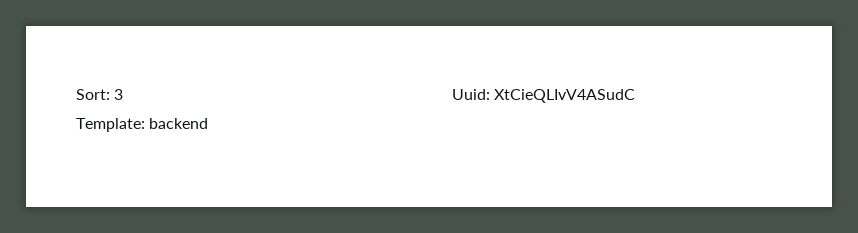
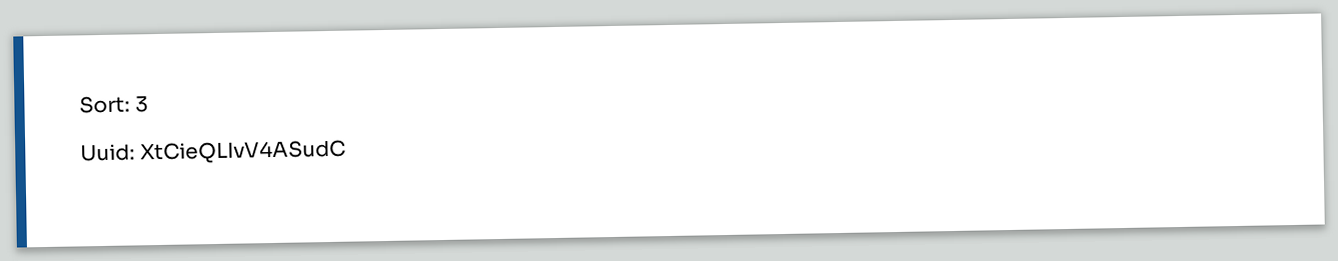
[76,118,209,132] // Template: backend -> (149, 104) none

